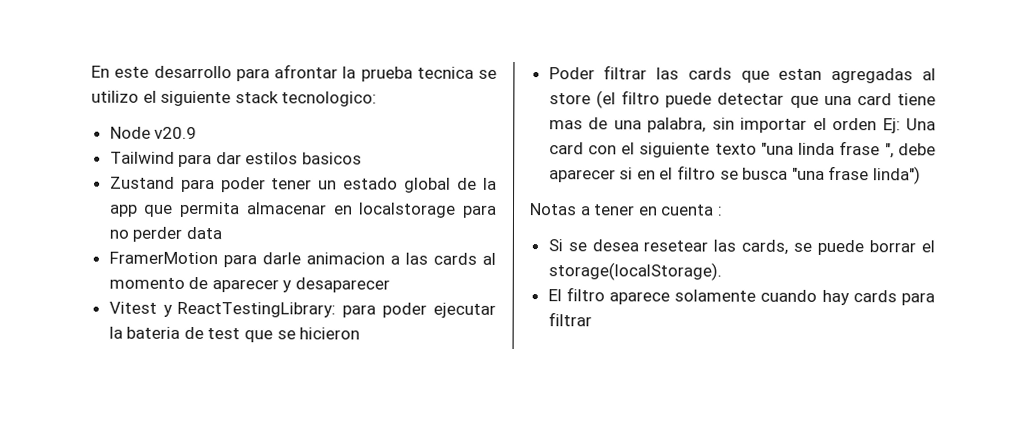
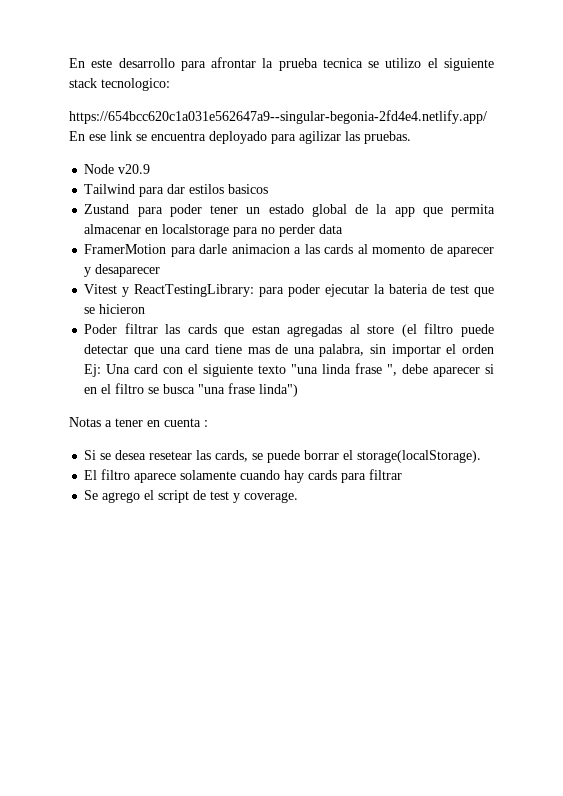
(378, 99) none -> [69,110,487,124] [69,131,411,144] // https://654bcc620c1a031e562647a9--singular-begonia-2fd4e4.netlify.app/ En ese link se encuentra deployado para agilizar las pruebas.
(592, 319) none -> [84,490,299,503] // Se agrego el script de test y coverage.

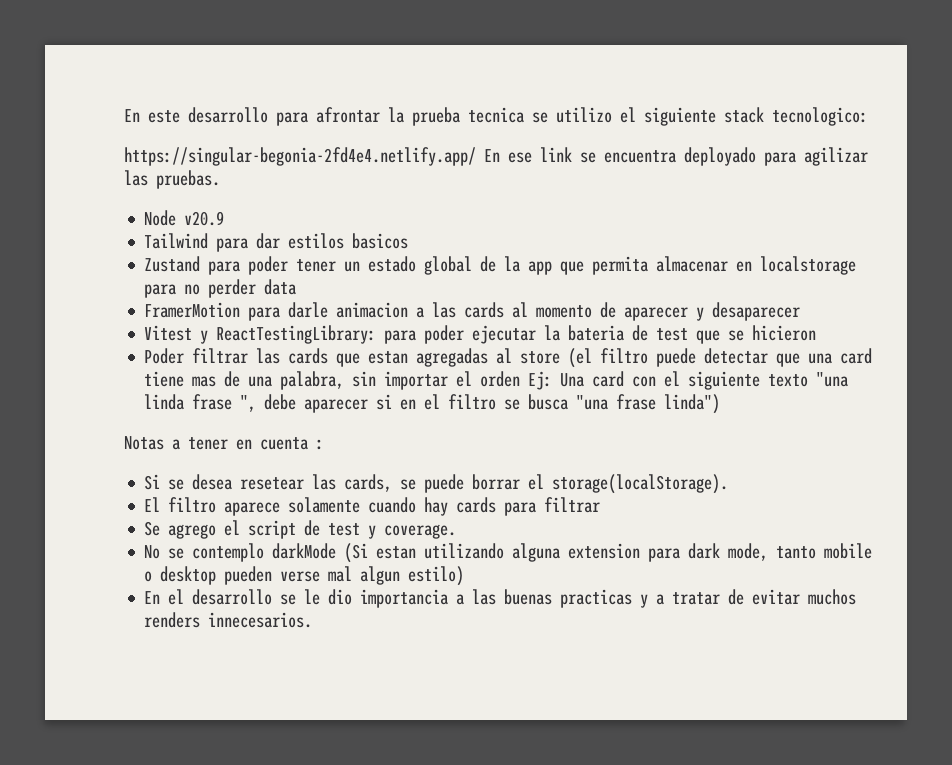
[69,110,487,124] https://654bcc620c1a031e562647a9--singular-begonia-2fd4e4.netlify.app/ -> [124,147,476,166] https://singular-begonia-2fd4e4.netlify.app/
(299, 497) none -> [144,543,873,563] [144,566,465,586] [144,589,857,608] [144,612,313,628] // No se contemplo darkMode (Si estan utilizando alguna extension para dark mode, tanto mobile o desktop pueden verse mal algun estilo) // En el desarrollo se le dio importancia a las buenas practicas y a tratar de evitar muchos renders innecesarios.

